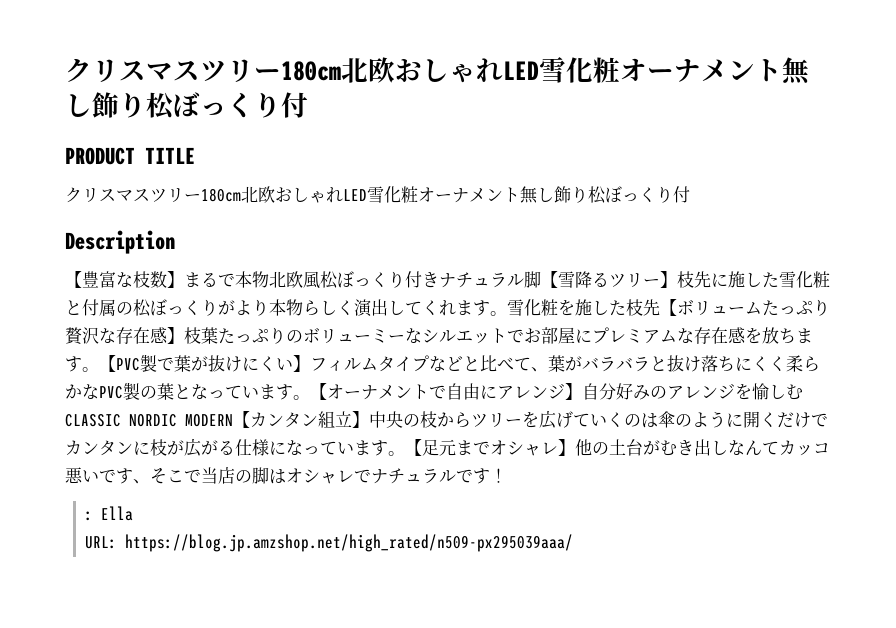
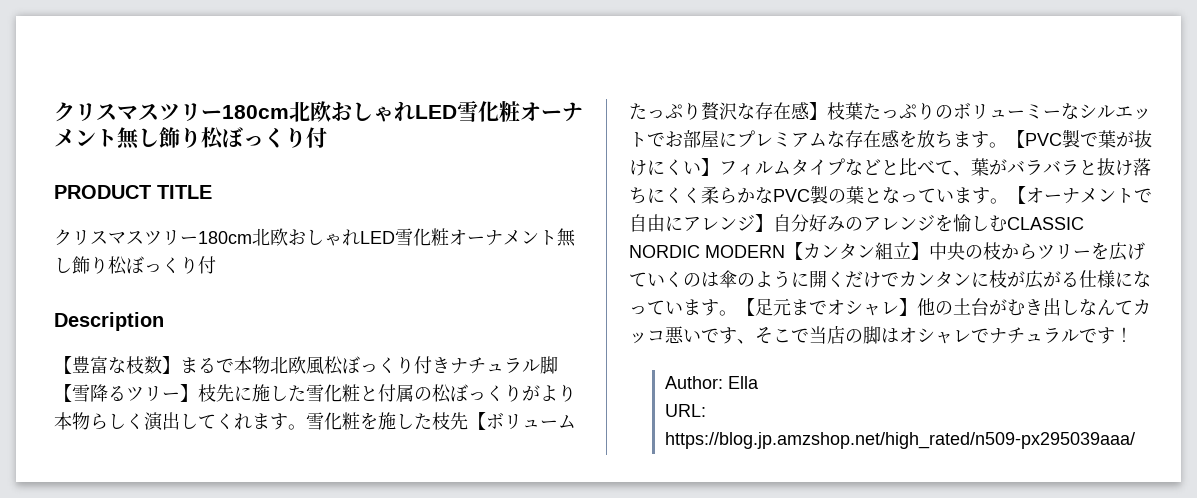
[84,511,93,521] : -> [664,376,723,389] Author:

